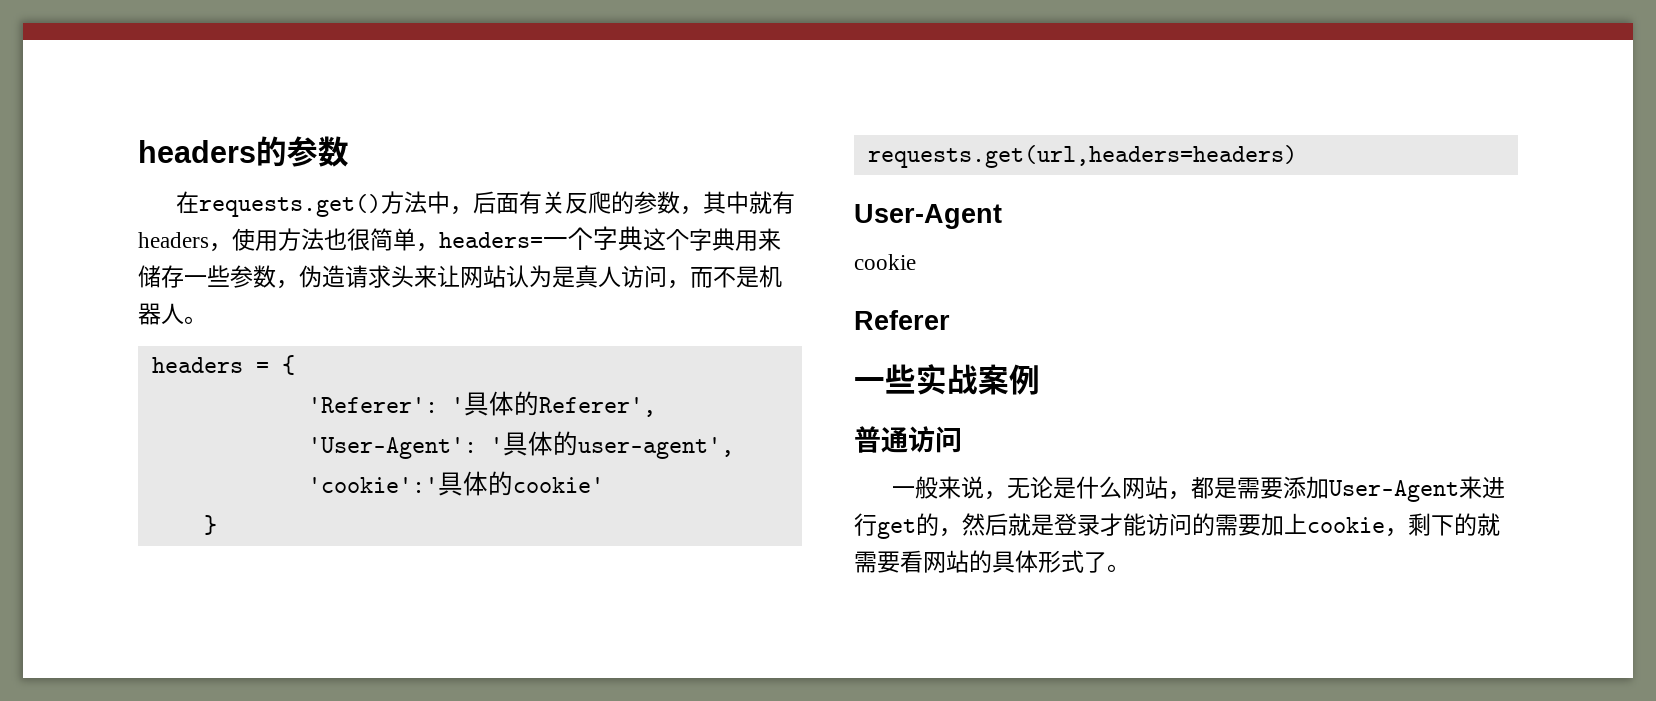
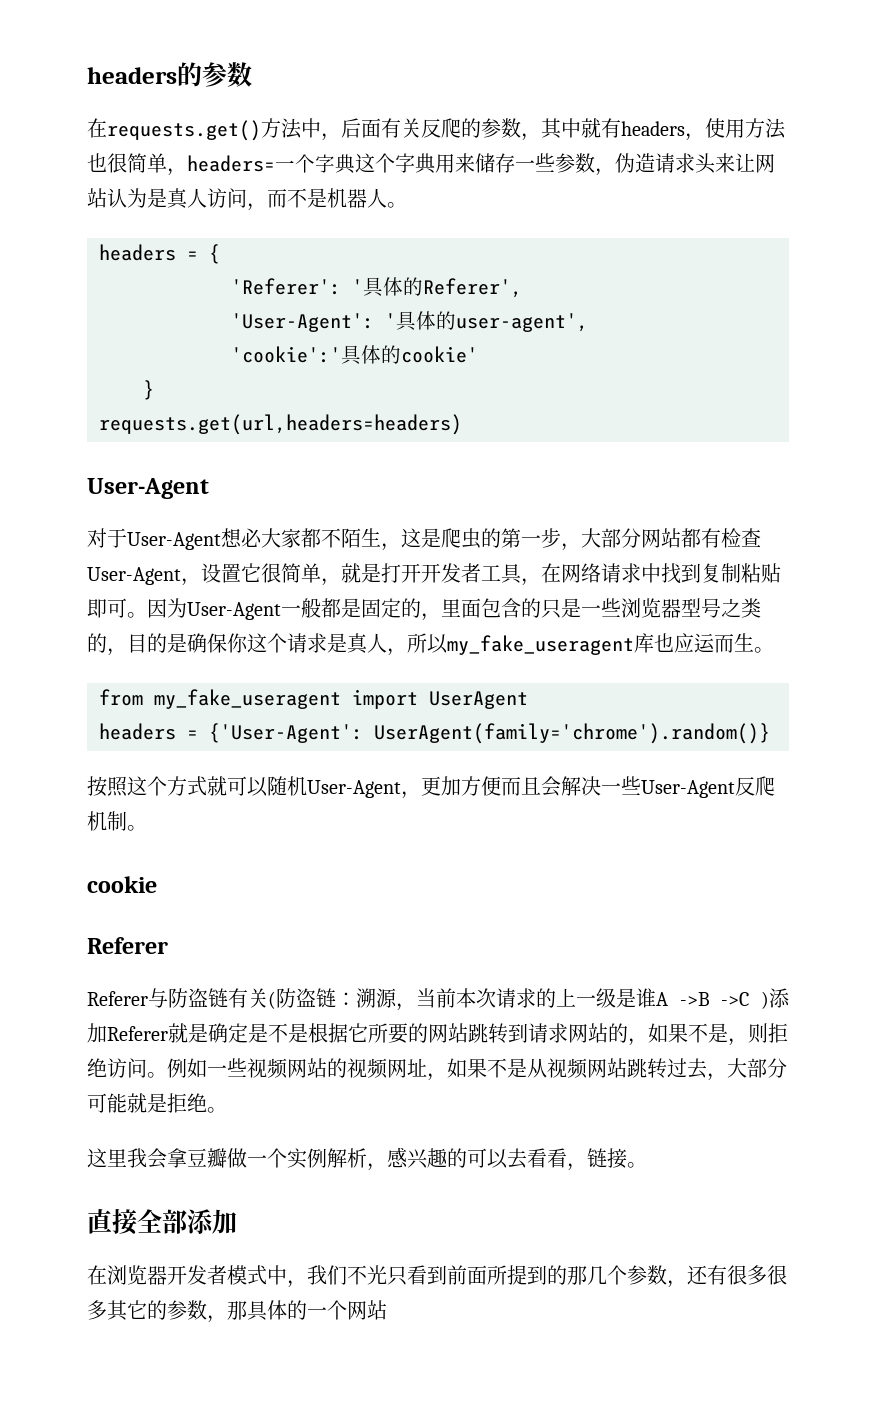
[854,254,916,270] [854,310,950,330] [854,364,1040,395] [854,426,962,453] [891,476,1505,502] [854,513,1500,539] [854,550,1130,573] cookie // Referer // 一些实战案例 // 普通访问 // 一般来说，无论是什么网站，都是需要添加User-Agent来进行get的，然后就是登录才能访问的需要加上cookie，剩下的就需要看网站的具体形式了。 -> [87,528,761,551] [87,563,781,586] [87,598,761,621] [87,633,774,656] [99,689,528,709] [99,723,770,744] [87,776,775,799] [87,811,147,831] [87,876,157,893] [87,937,168,954] [87,988,790,1011] [87,1023,788,1046] [87,1058,787,1081] [87,1093,227,1113] [87,1147,647,1171] [87,1209,237,1235] [87,1265,787,1288] [87,1300,387,1323] 对于User-Agent想必大家都不陌生，这是爬虫的第一步，大部分网站都有检查User-Agent，设置它很简单，就是打开开发者工具，在网络请求中找到复制粘贴即可。因为User-Agent一般都是固定的，里面包含的只是一些浏览器型号之类的，目的是确保你这个请求是真人，所以my_fake_useragent库也应运而生。 // from my_fake_useragent import UserAgent // headers = {'User-Agent': UserAgent(family='chrome').random()} // 按照这个方式就可以随机User-Agent，更加方便而且会解决一些User-Agent反爬机制。 // cookie // Referer // Referer与防盗链有关(防盗链：溯源，当前本次请求的上一级是谁A ->B ->C )添加Referer就是确定是不是根据它所要的网站跳转到请求网站的，如果不是，则拒绝访问。例如一些视频网站的视频网址，如果不是从视频网站跳转过去，大部分可能就是拒绝。 // 这里我会拿豆瓣做一个实例解析，感兴趣的可以去看看，链接。 // 直接全部添加 // 在浏览器开发者模式中，我们不光只看到前面所提到的那几个参数，还有很多很多其它的参数，那具体的一个网站

